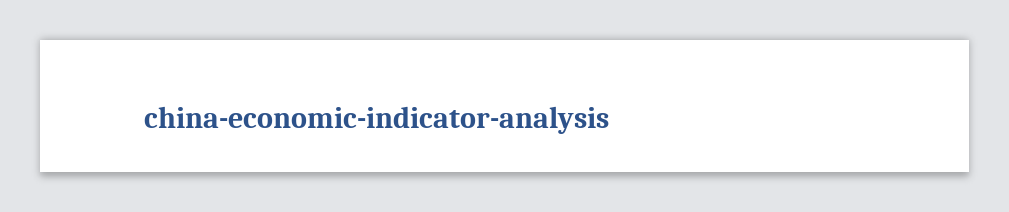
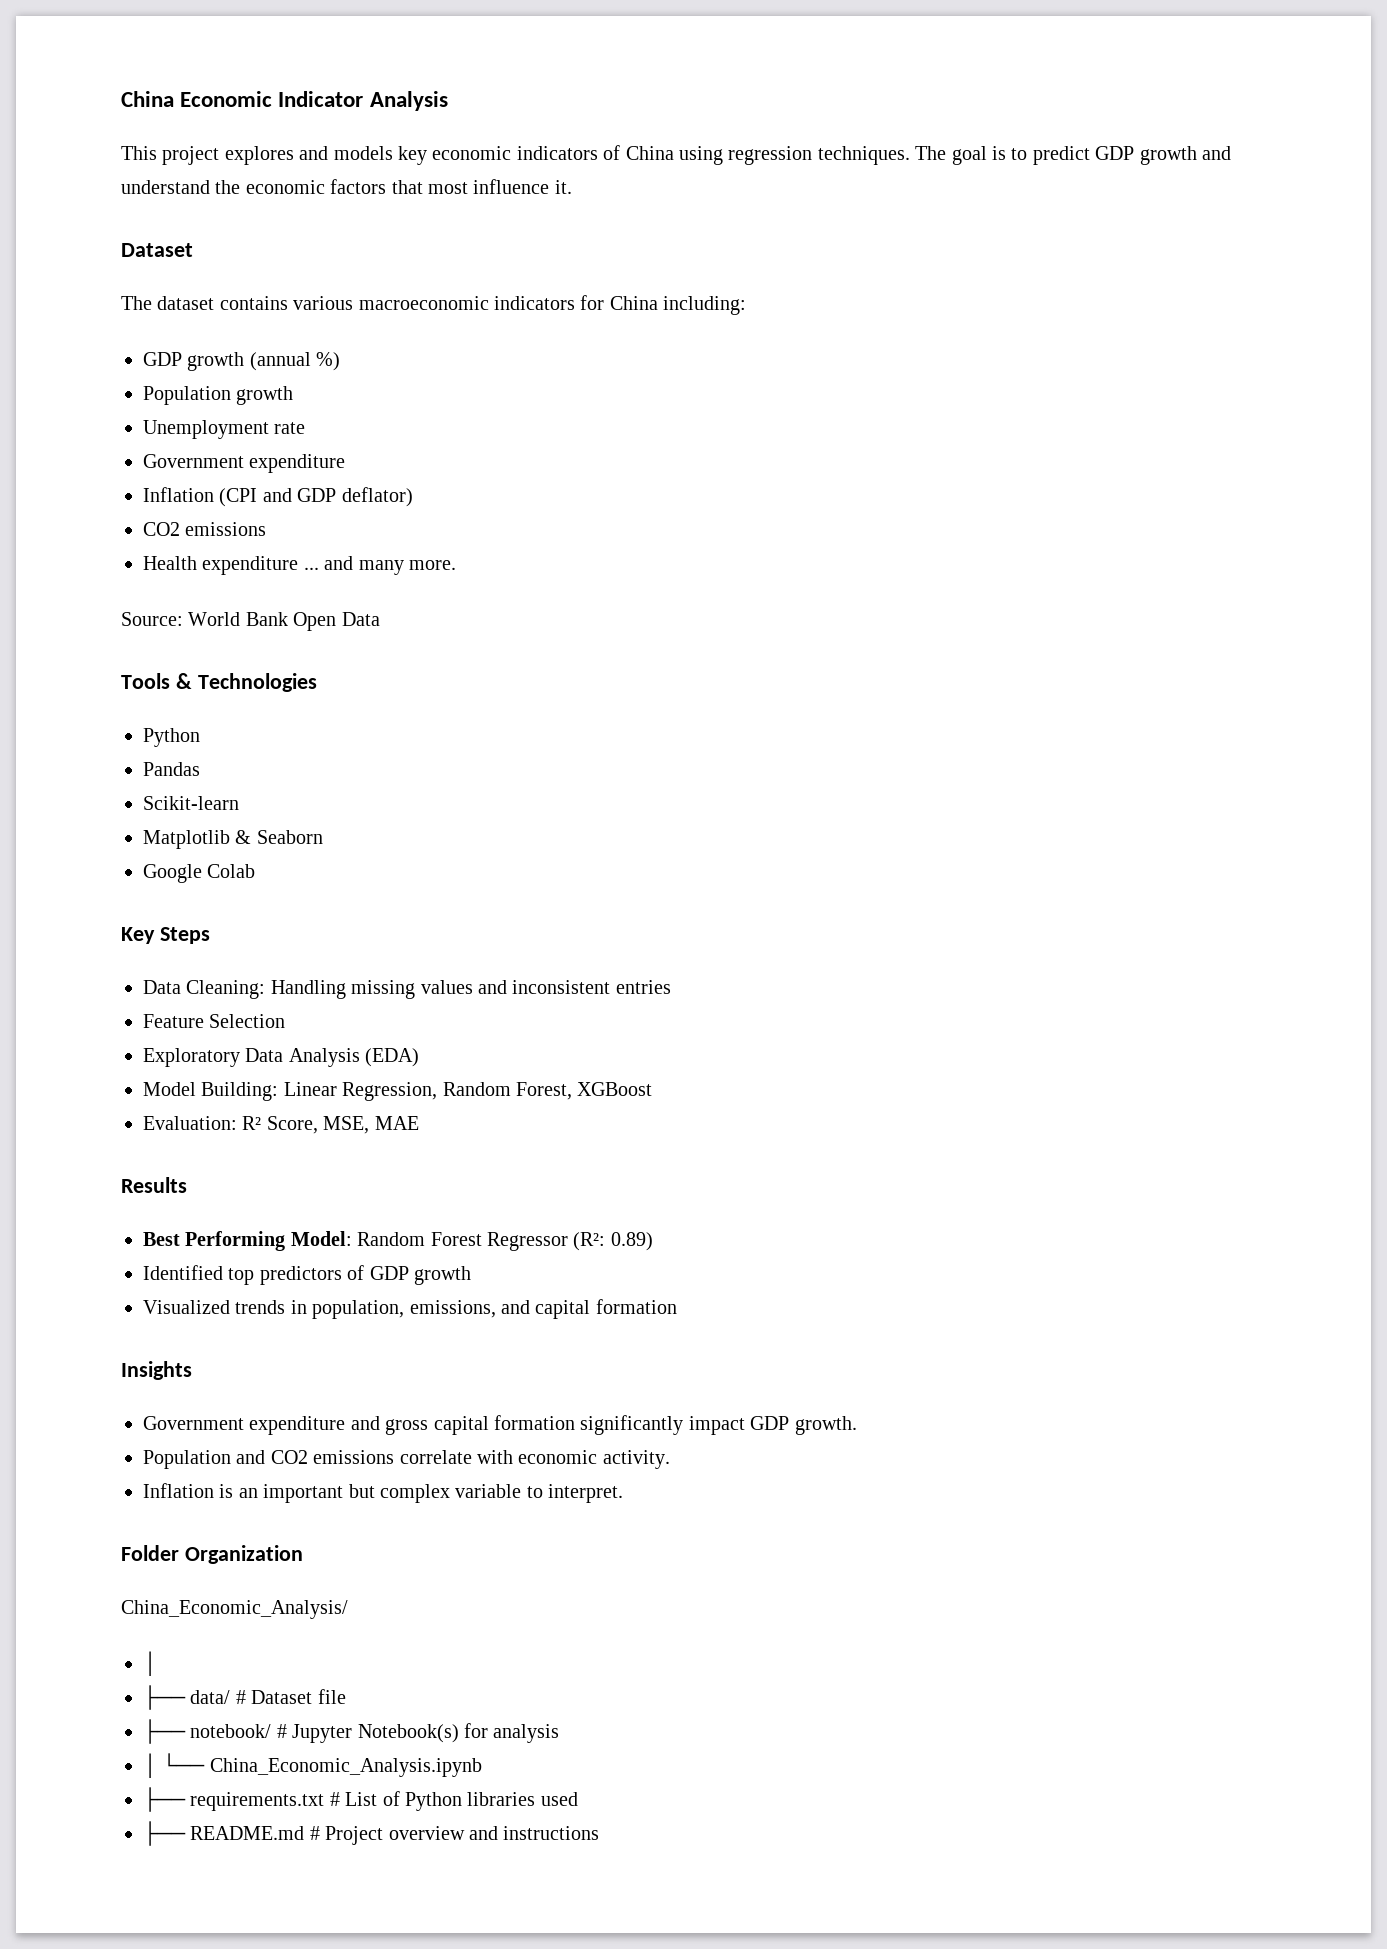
[144,106,609,134] china-economic-indicator-analysis -> [121,91,448,111] [121,145,1231,165] [121,179,572,194] [121,243,193,257] [121,295,747,315] [143,352,341,371] [143,386,294,405] [143,420,306,439] [143,454,346,473] [143,487,413,507] [143,522,267,536] [143,556,456,575] [121,612,380,631] [121,673,317,692] [143,728,200,747] [143,762,200,776] [143,796,239,810] [143,830,323,849] [143,864,256,883] [121,927,210,944] [143,980,671,999] [143,1014,286,1028] [143,1048,420,1067] [143,1082,653,1101] [143,1116,419,1134] [121,1177,187,1193] [143,1231,653,1251] [143,1265,471,1285] [143,1299,677,1319] [121,1361,192,1380] [143,1415,857,1435] [143,1450,670,1469] [143,1483,624,1503] [121,1545,303,1564] [121,1600,348,1619] [143,1651,157,1676] [143,1685,346,1710] [143,1719,560,1744] [143,1753,482,1778] [143,1787,578,1812] [143,1821,600,1846] China Economic Indicator Analysis // This project explores and models key economic indicators of China using regression techniques. The goal is to predict GDP growth and understand the economic factors that most influence it. // Dataset // The dataset contains various macroeconomic indicators for China including: // GDP growth (annual %) // Population growth // Unemployment rate // Government expenditure // Inflation (CPI and GDP deflator) // CO2 emissions // Health expenditure ... and many more. // Source: World Bank Open Data // Tools & Technologies // Python // Pandas // Scikit-learn // Matplotlib & Seaborn // Google Colab // Key Steps // Data Cleaning: Handling missing values and inconsistent entries // Feature Selection // Exploratory Data Analysis (EDA) // Model Building: Linear Regression, Random Forest, XGBoost // Evaluation: R² Score, MSE, MAE // Results // Best Performing Model: Random Forest Regressor (R²: 0.89) // Identified top predictors of GDP growth // Visualized trends in population, emissions, and capital formation // Insights // Government expenditure and gross capital formation significantly impact GDP growth. // Population and CO2 emissions correlate with economic activity. // Inflation is an important but complex variable to interpret. // Folder Organization // China_Economic_Analysis/ // │ // ├── data/ # Dataset file // ├── notebook/ # Jupyter Notebook(s) for analysis // │ └── China_Economic_Analysis.ipynb // ├── requirements.txt # List of Python libraries used // ├── README.md # Project overview and instructions

